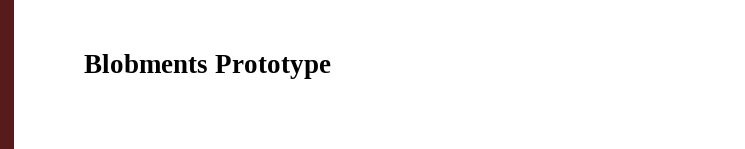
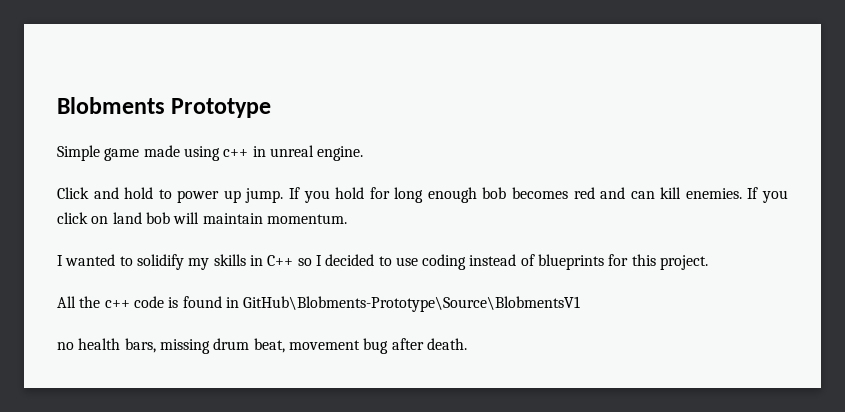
(332, 67) none -> [57,145,364,161] [57,187,788,203] [57,212,347,224] [57,254,709,270] [57,296,581,312] [57,338,467,354] // Simple game made using c++ in unreal engine. // Click and hold to power up jump. If you hold for long enough bob becomes red and can kill enemies. If you click on land bob will maintain momentum. // I wanted to solidify my skills in C++ so I decided to use coding instead of blueprints for this project. // All the c++ code is found in GitHub\Blobments-Prototype\Source\BlobmentsV1 // no health bars, missing drum beat, movement bug after death.

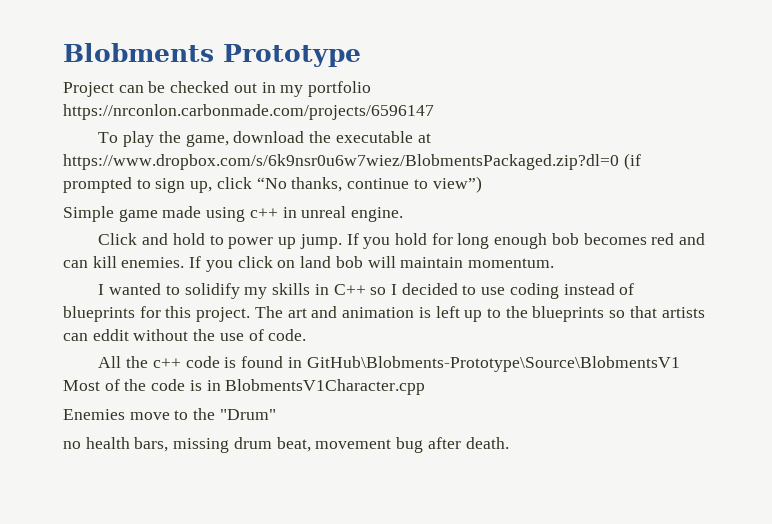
(272, 108) none -> [63,81,372,97] [63,104,434,120] [98,131,431,147] [63,153,641,170] [63,176,482,193] // Project can be checked out in my portfolio https://nrconlon.carbonmade.com/projects/6596147 // To play the game, download the executable at https://www.dropbox.com/s/6k9nsr0u6w7wiez/BlobmentsPackaged.zip?dl=0 (if prompted to sign up, click “No thanks, continue to view”)
(709, 262) none -> [254,306,705,322] [63,329,307,341] The art and animation is left up to the blueprints so that artists can eddit without the use of code.
(581, 304) none -> [63,379,426,395] [63,408,276,420] Most of the code is in BlobmentsV1Character.cpp // Enemies move to the "Drum"

